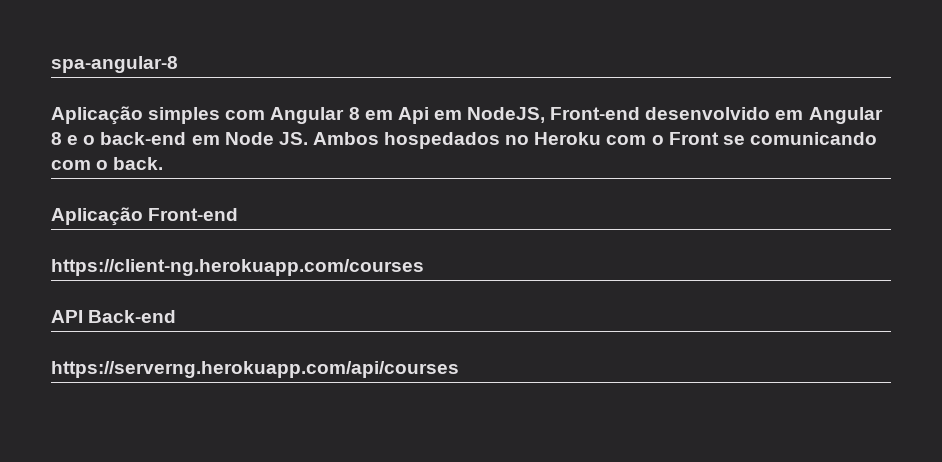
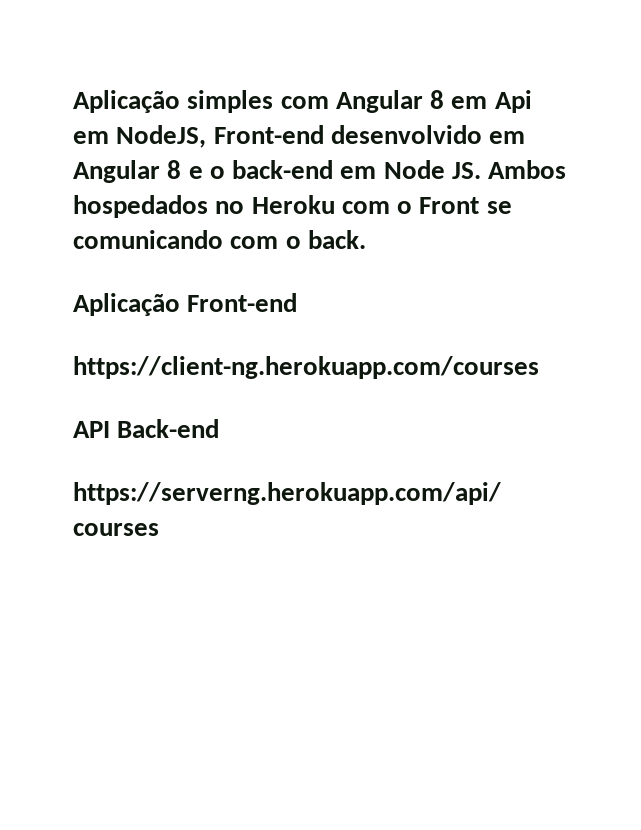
[51,56,178,73] spa-angular-8 // -> (73, 101) none

